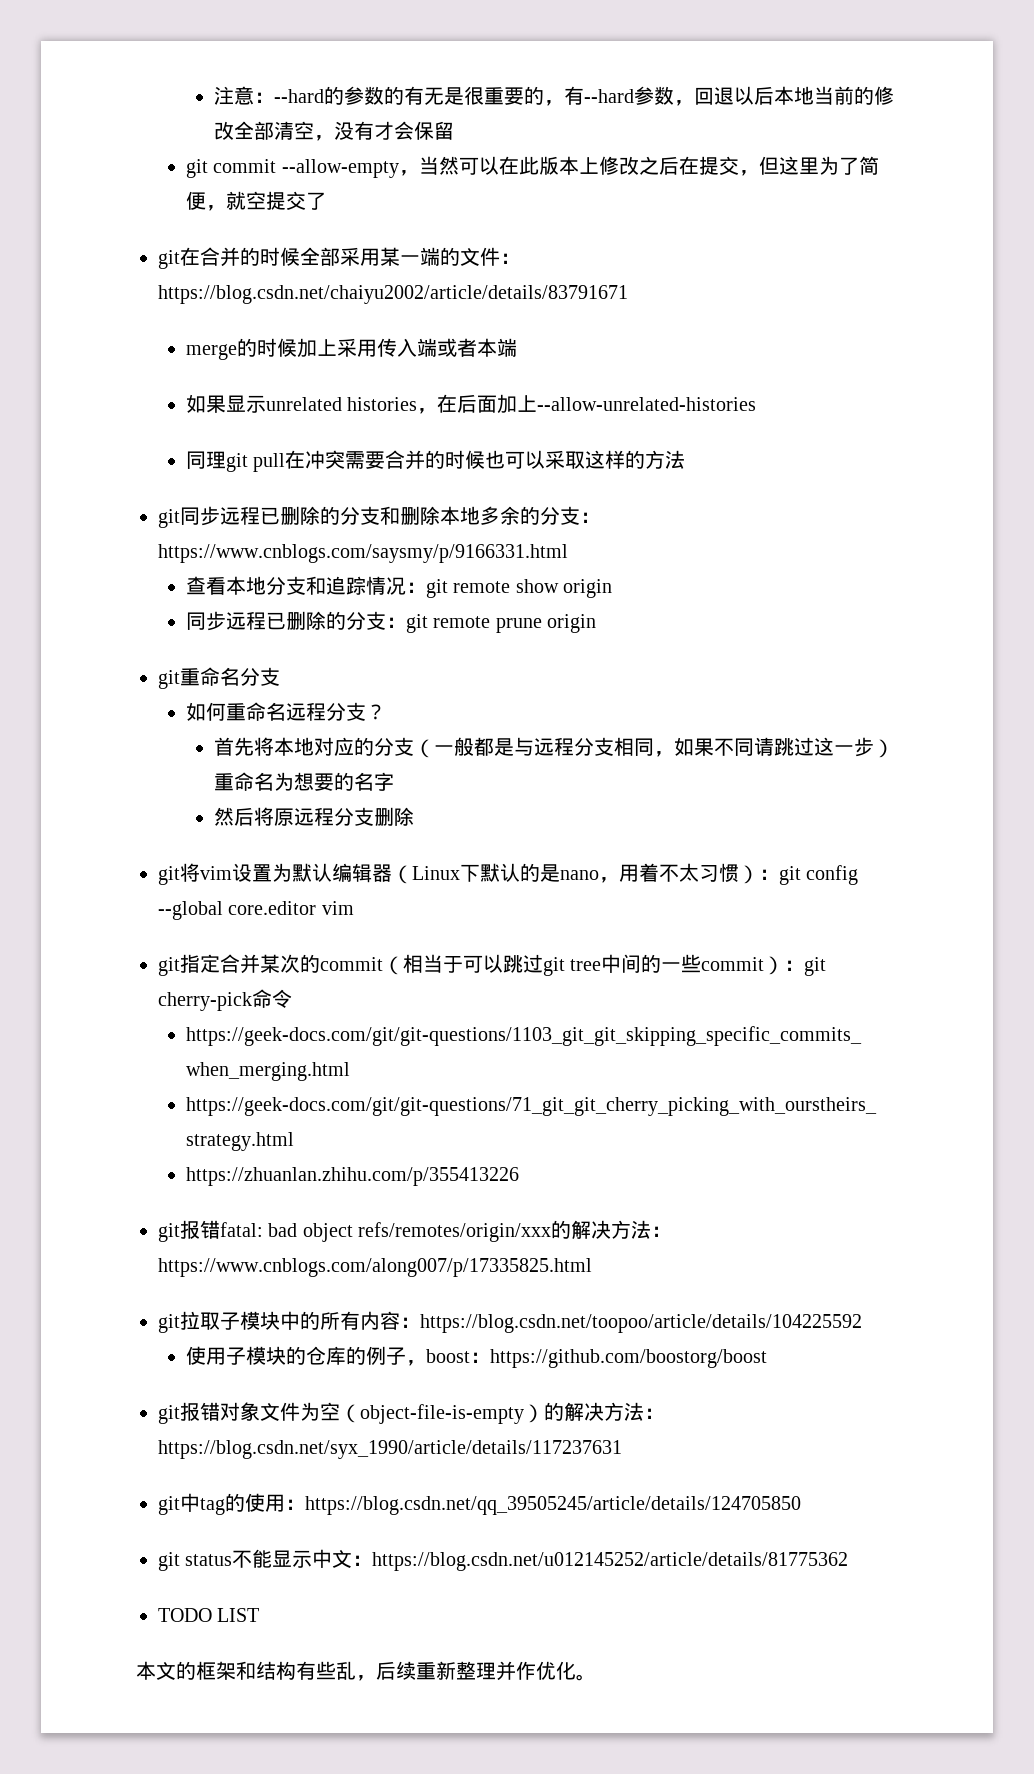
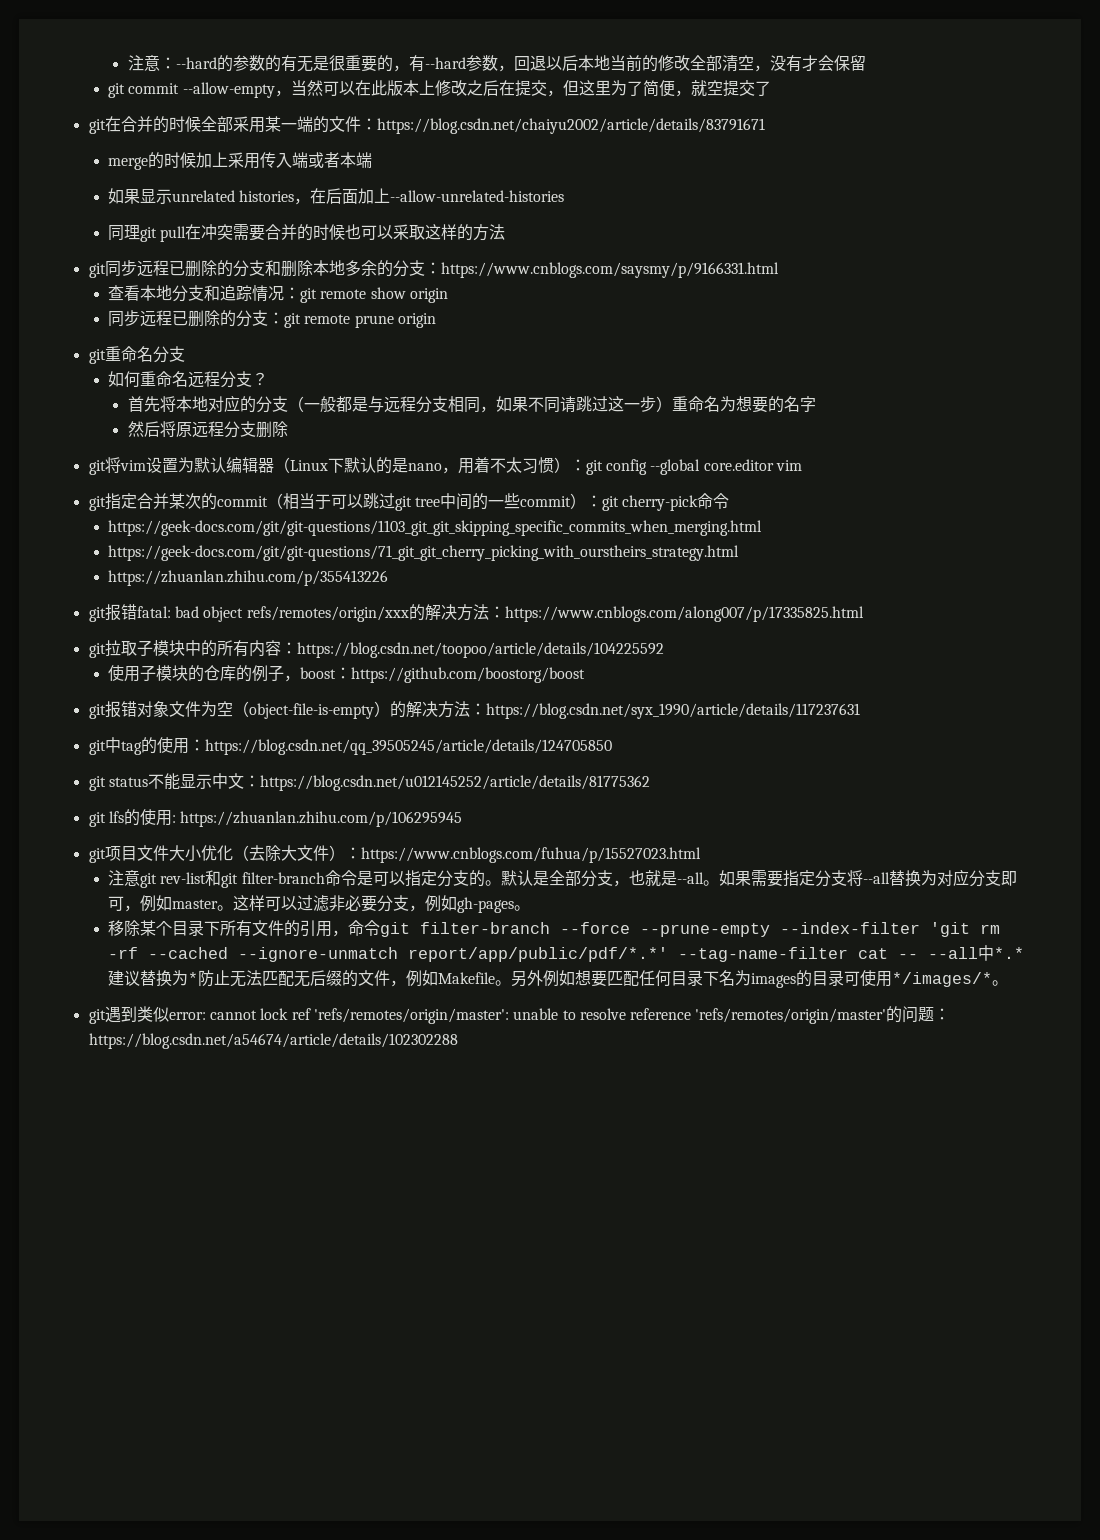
[158,1608,260,1622] [136,1661,596,1681] TODO LIST // 本文的框架和结构有些乱，后续重新整理并作优化。 -> [88,809,463,827] [88,845,701,863] [108,869,1017,888] [108,895,531,913] [108,920,1001,937] [108,945,1025,962] [108,970,1009,988] [88,1006,951,1024] [88,1033,458,1049] git lfs的使用: https://zhuanlan.zhihu.com/p/106295945 // git项目文件大小优化（去除大文件）：https://www.cnblogs.com/fuhua/p/15527023.html // 注意git rev-list和git filter-branch命令是可以指定分支的。默认是全部分支，也就是--all。如果需要指定分支将--all替换为对应分支即可，例如master。这样可以过滤非必要分支，例如gh-pages。 // 移除某个目录下所有文件的引用，命令git filter-branch --force --prune-empty --index-filter 'git rm -rf --cached --ignore-unmatch report/app/public/pdf/*.*' --tag-name-filter cat -- --all中*.*建议替换为*防止无法匹配无后缀的文件，例如Makefile。另外例如想要匹配任何目录下名为images的目录可使用*/images/*。 // git遇到类似error: cannot lock ref 'refs/remotes/origin/master': unable to resolve reference 'refs/remotes/origin/master'的问题：https://blog.csdn.net/a54674/article/details/102302288

